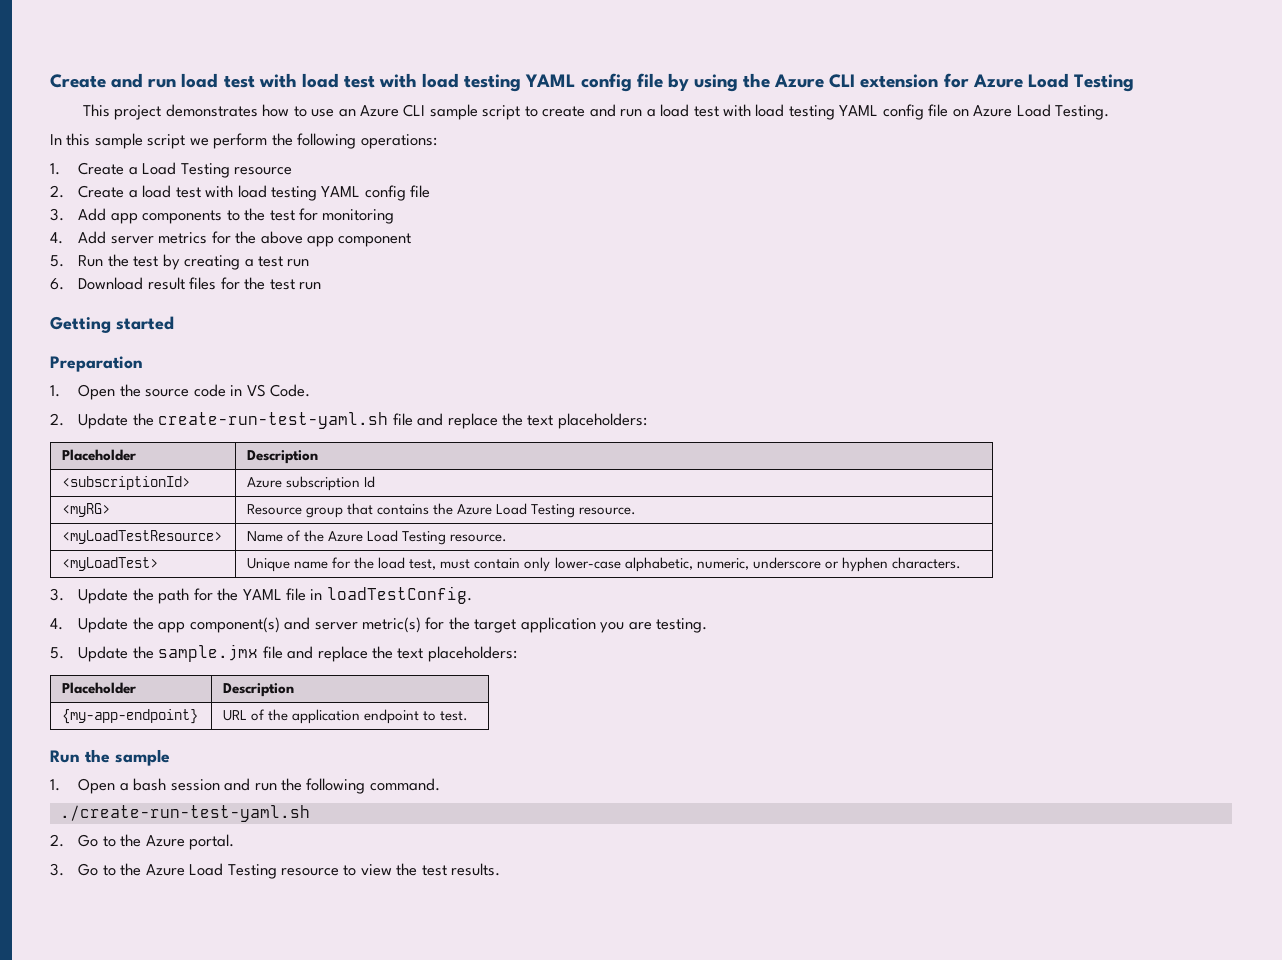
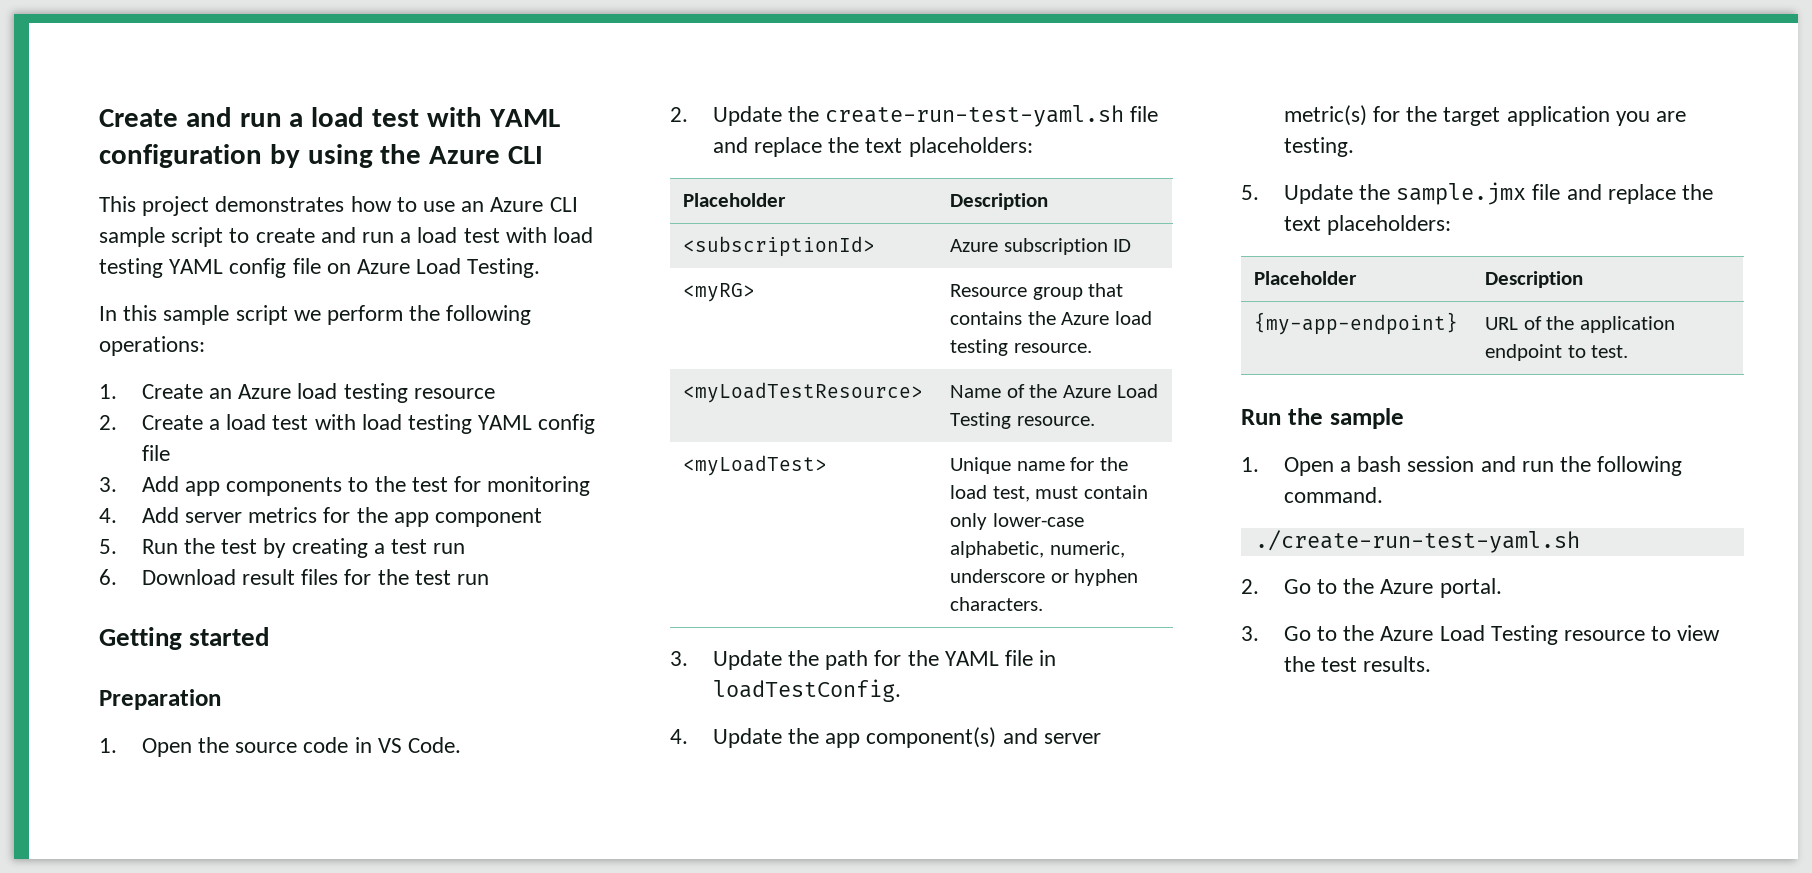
[181,73,663,92] load test with load test with load testing YAML config file -> [289,107,560,127] [99,144,262,168] a load test with YAML configuration
[860,73,1134,92] extension for Azure Load Testing -> (544, 155) none
[128,162,230,178] a Load Testing -> [208,383,408,403] an Azure load testing
[260,231,303,244] above -> (388, 515) none
[364,476,376,488] Id -> [1113,239,1132,252] ID
[496,503,576,518] Load Testing -> [1115,311,1153,325] [950,339,1009,356] load testing

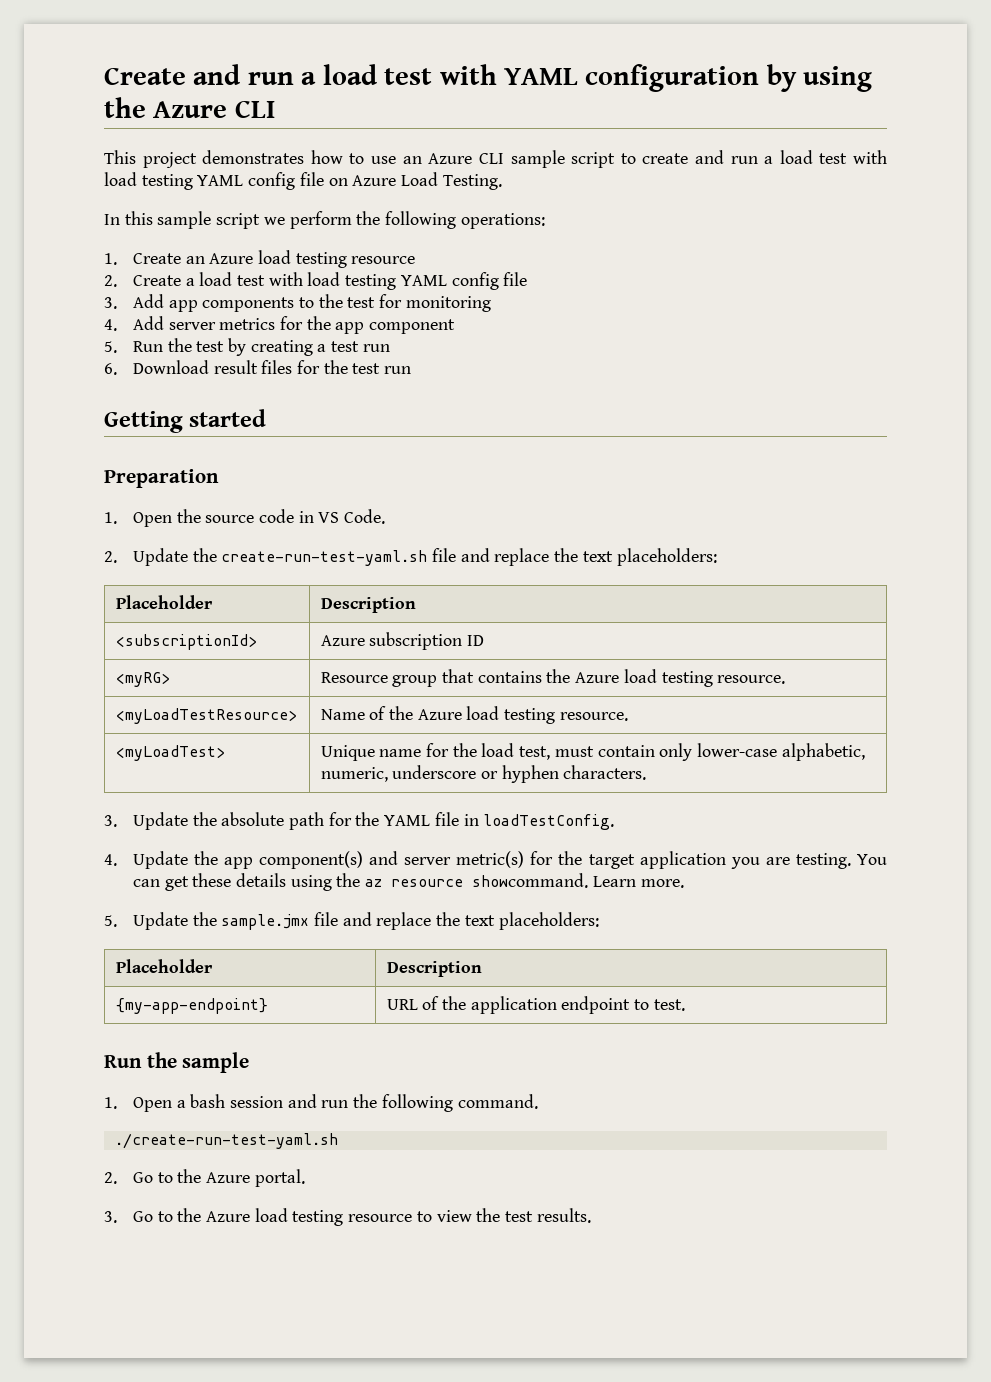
[1116,384,1158,398] [950,412,1012,429] Load Testing -> [466,706,556,724] load testing
(819, 658) none -> [221,812,285,826] absolute
(1354, 147) none -> [856,854,887,865] [132,873,684,891] You can get these details using the az resource showcommand. Learn more.
[1439,625,1558,645] Load Testing -> [254,1208,344,1226] load testing

